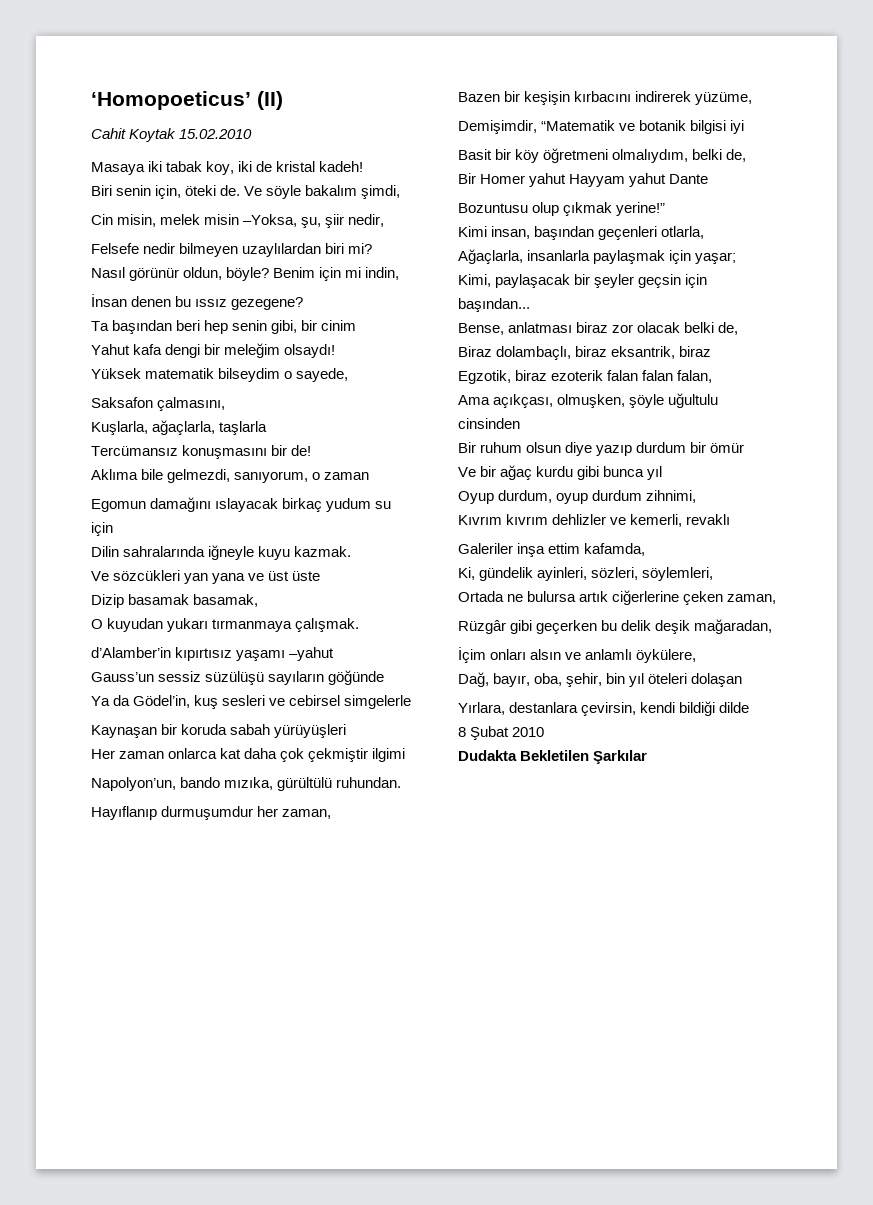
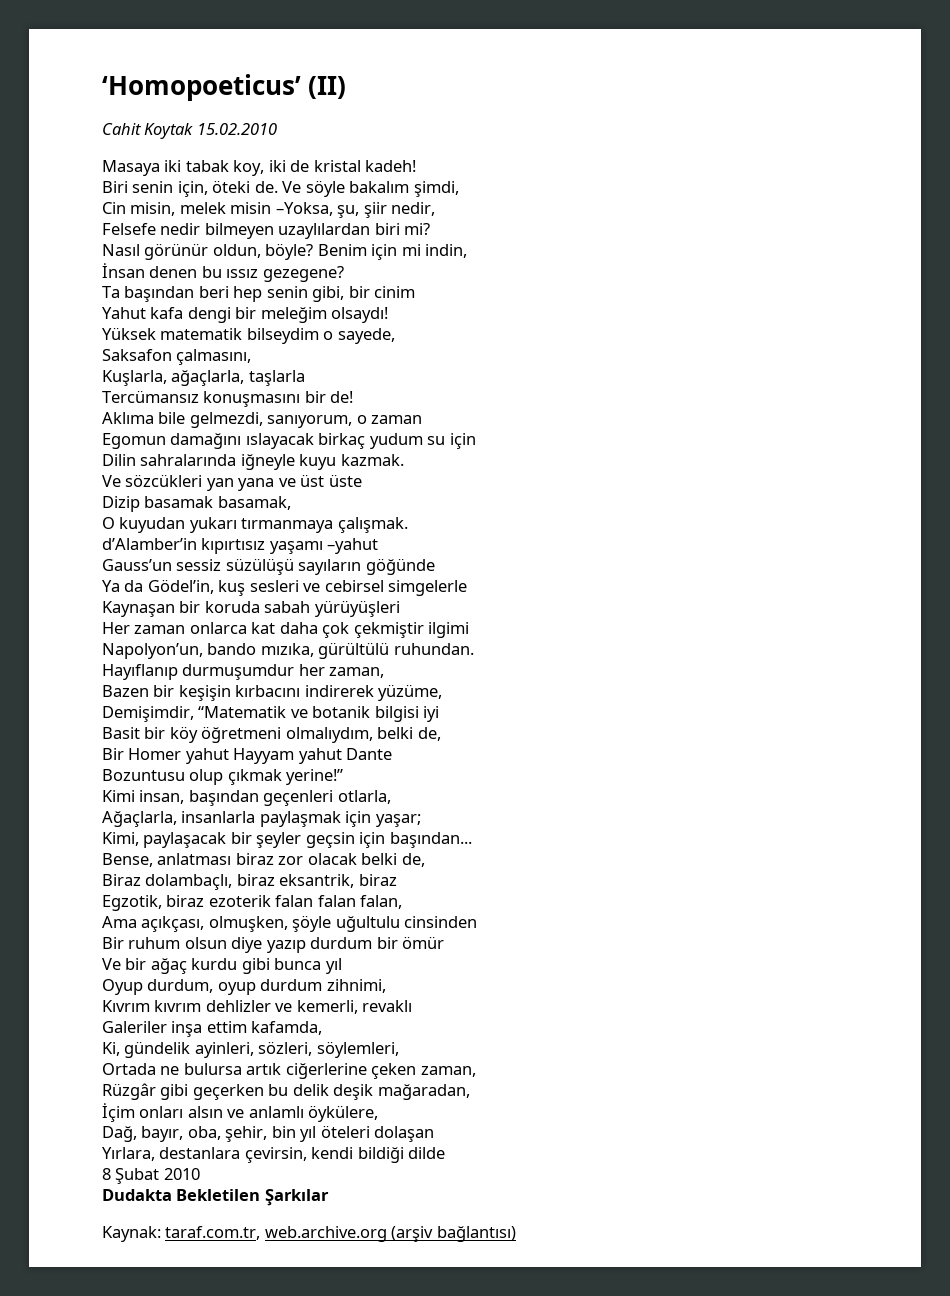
(648, 757) none -> [102,1226,516,1242] // Kaynak: taraf.com.tr, web.archive.org (arşiv bağlantısı)

